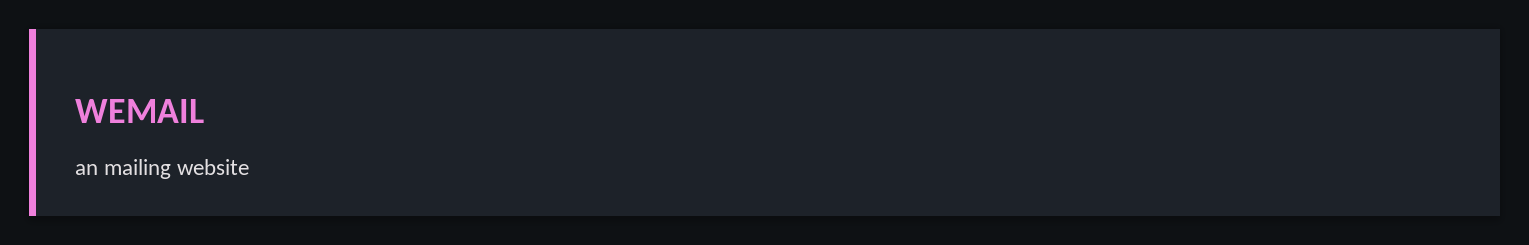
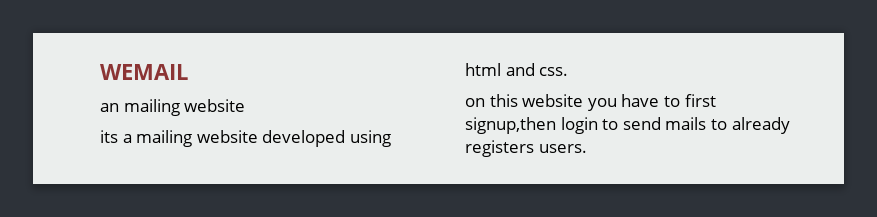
(250, 167) none -> [100,130,391,147] [465,63,569,76] [465,94,716,111] [465,117,790,134] [465,140,587,157] // its a mailing website developed using html and css. // on this website you have to first signup,then login to send mails to already registers users.

